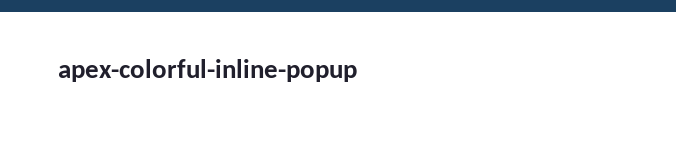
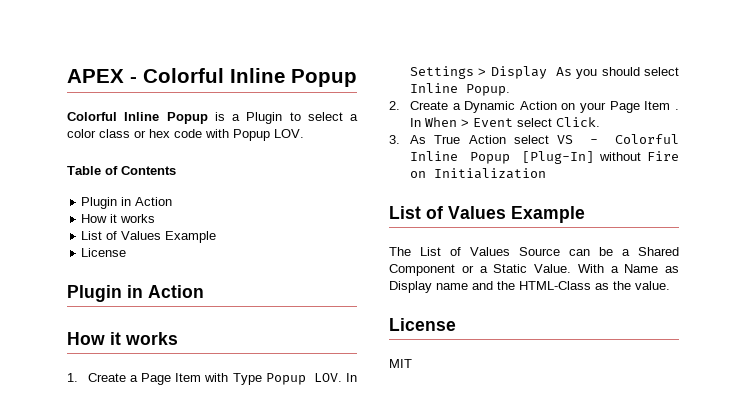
[58,59,357,82] apex-colorful-inline-popup -> [67,68,357,87] [67,112,358,124] [67,129,304,141] [67,166,176,175] [81,197,173,209] [81,214,156,223] [81,231,217,243] [81,248,127,257] [67,285,204,302] [67,332,178,345] [67,373,357,385] [409,66,679,79] [409,83,510,96] [389,101,679,113] [409,117,600,127] [389,134,679,144] [409,151,679,164] [409,168,546,179] [389,206,585,223] [389,247,679,256] [389,264,679,276] [389,281,670,293] [389,318,456,331] [389,359,412,368] APEX - Colorful Inline Popup // Colorful Inline Popup is a Plugin to select a color class or hex code with Popup LOV. // Table of Contents // Plugin in Action // How it works // List of Values Example // License // Plugin in Action // How it works // 1. Create a Page Item with Type Popup LOV. In Settings > Display As you should select Inline Popup. // 2. Create a Dynamic Action on your Page Item . In When > Event select Click. // 3. As True Action select VS - Colorful Inline Popup [Plug-In] without Fire on Initialization // List of Values Example // The List of Values Source can be a Shared Component or a Static Value. With a Name as Display name and the HTML-Class as the value. // License // MIT

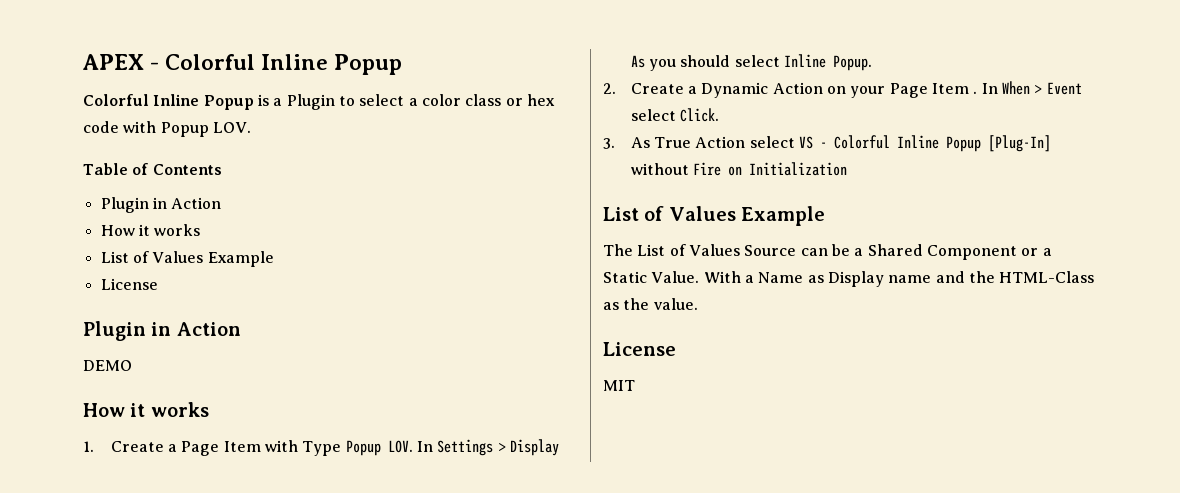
(204, 291) none -> [83,360,132,371] // DEMO

